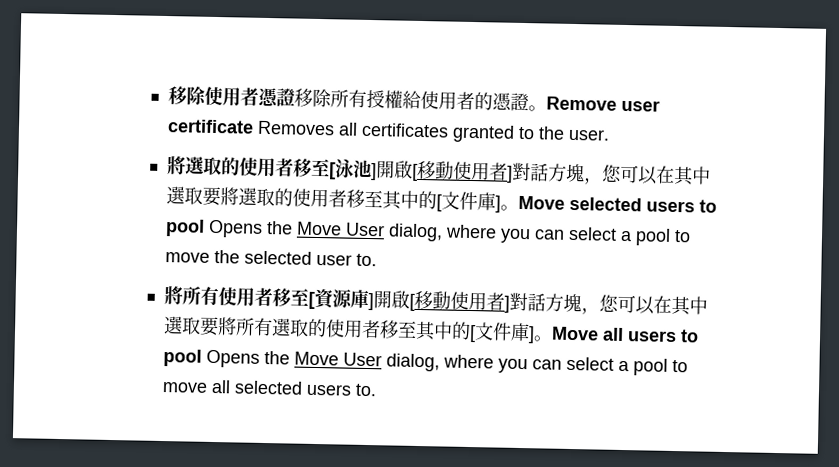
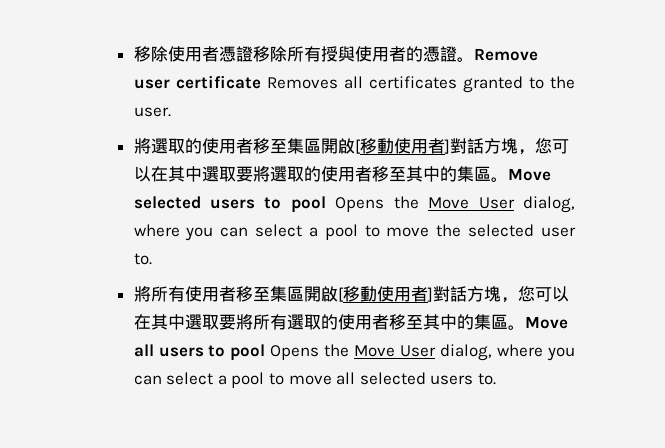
[383,90,421,109] 權給 -> [337,46,355,62] 與
[328,158,377,181] [泳池] -> [286,138,321,154] 集區
[435,191,501,213] [文件庫] -> [456,166,491,182] 集區
[307,288,374,311] [資源庫] -> [269,286,304,302] 集區
[468,322,535,344] [文件庫] -> [473,314,508,330] 集區

